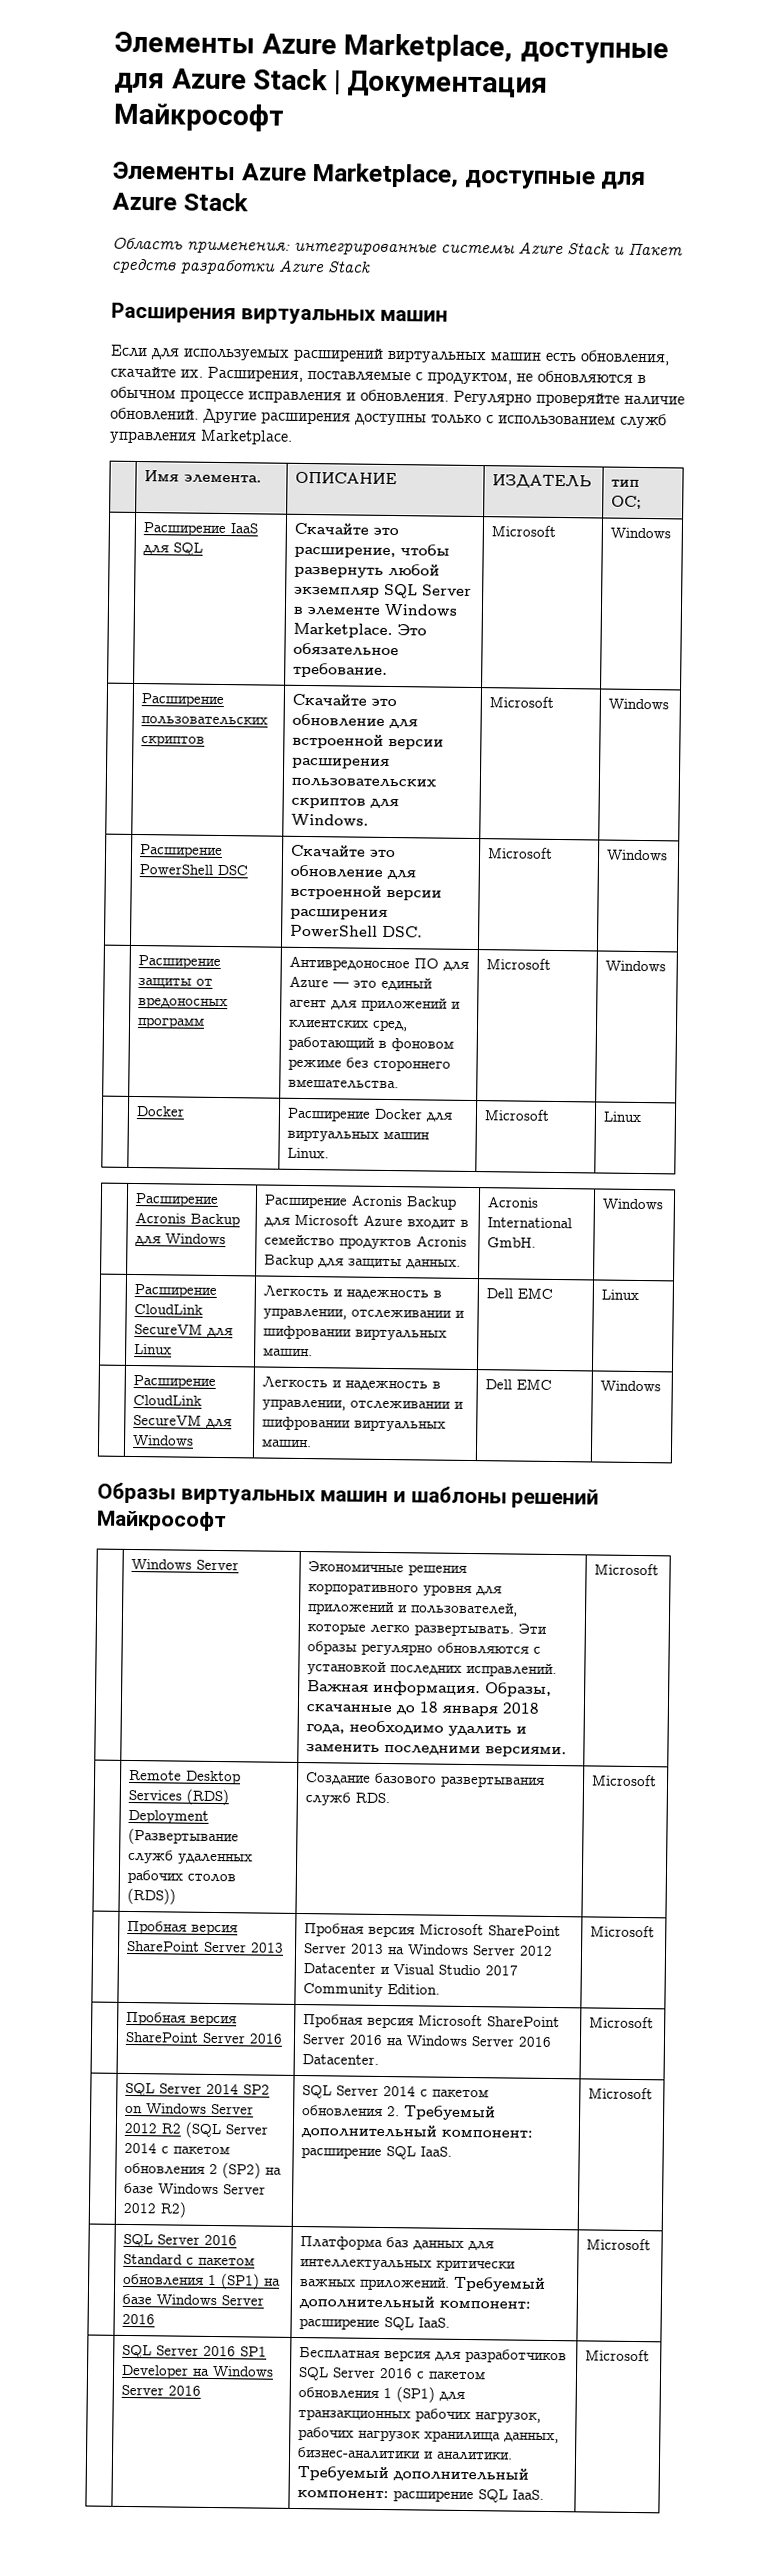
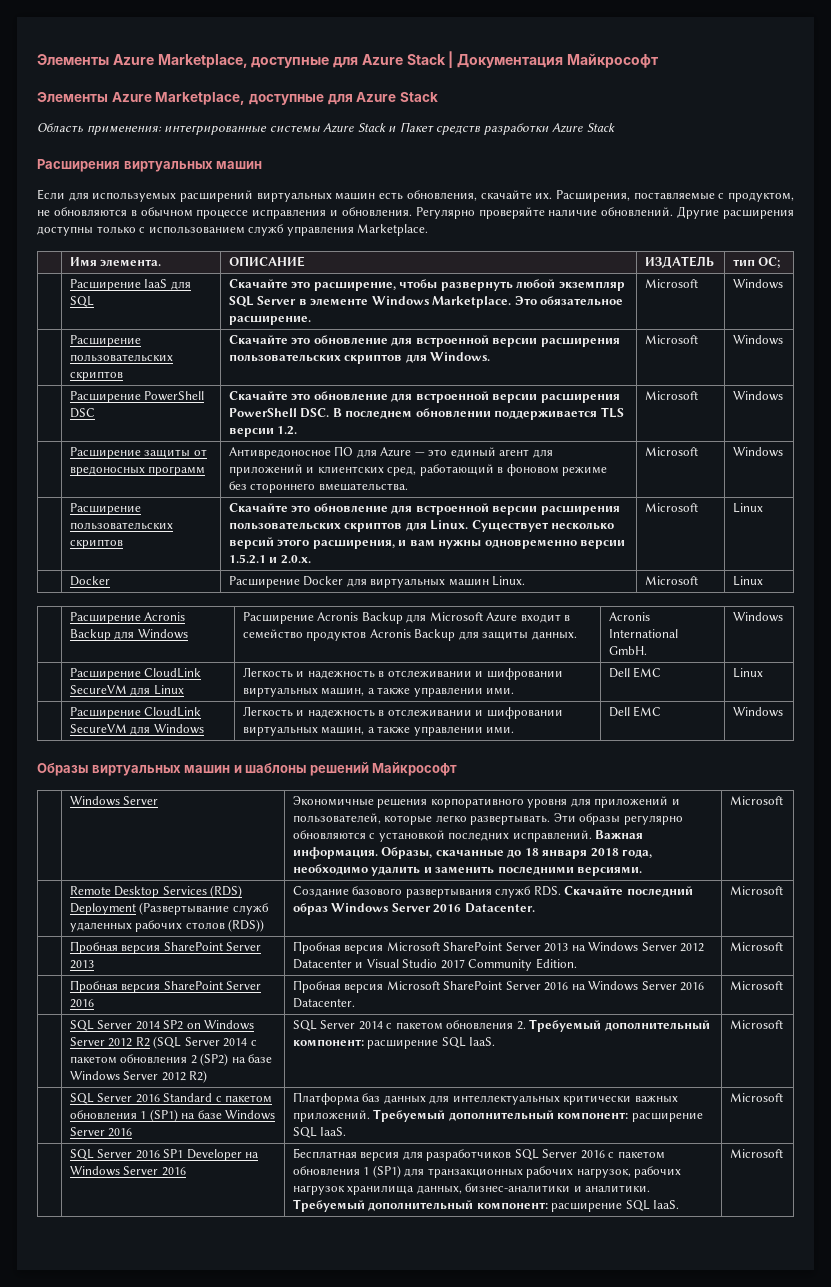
[293,662,389,678] требование. -> [228,316,311,325] расширение.
(424, 931) none -> [332,407,624,420] [228,426,298,437] В последнем обновлении поддерживается TLS версии 1.2.
(667, 966) none -> [69,503,141,515] [69,522,173,530] [69,539,123,549] [228,503,620,515] [228,520,615,532] [228,537,626,549] [228,554,311,564] [644,503,698,512] [732,503,763,513] // | Расширение пользовательских скриптов | Скачайте это обновление для встроенной версии расширения пользовательских скриптов для Linux. Существует несколько версий этого расширения, и вам нужны одновременно версии 1.5.2.1 и 2.0.x. | Microsoft | Linux
[263,1307,466,1320] [263,1325,448,1341] [263,1348,314,1357] управлении, отслеживании и шифровании виртуальных машин. -> [387,668,563,680] [242,687,515,697] отслеживании и шифровании виртуальных машин, а также управлении ими.
[262,1398,465,1411] [262,1416,447,1432] [262,1439,313,1448] управлении, отслеживании и шифровании виртуальных машин. -> [387,707,563,719] [242,726,515,736] отслеживании и шифровании виртуальных машин, а также управлении ими.
(391, 1798) none -> [564,886,693,897] [292,903,535,915] Скачайте последний образ Windows Server 2016 Datacenter.

